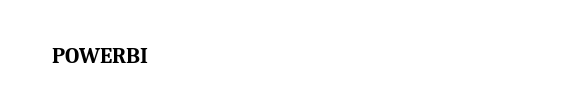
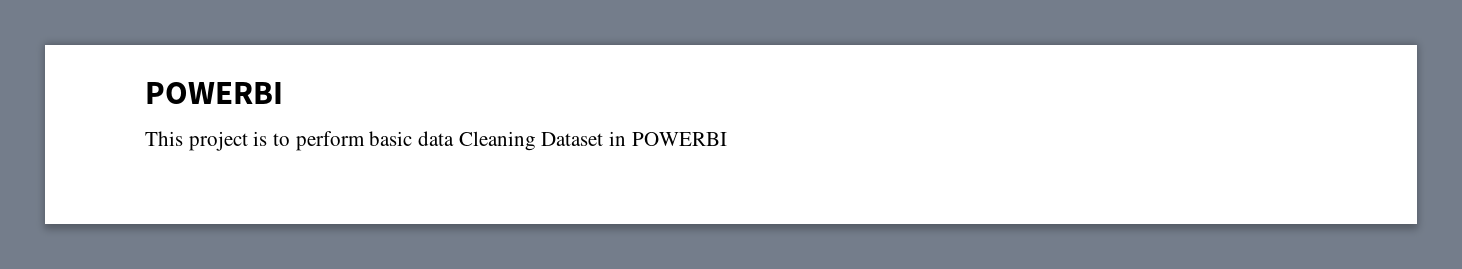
[52,48,148,63] POWERBI -> [145,82,283,104] [145,131,727,151] POWERBI // This project is to perform basic data Cleaning Dataset in POWERBI

